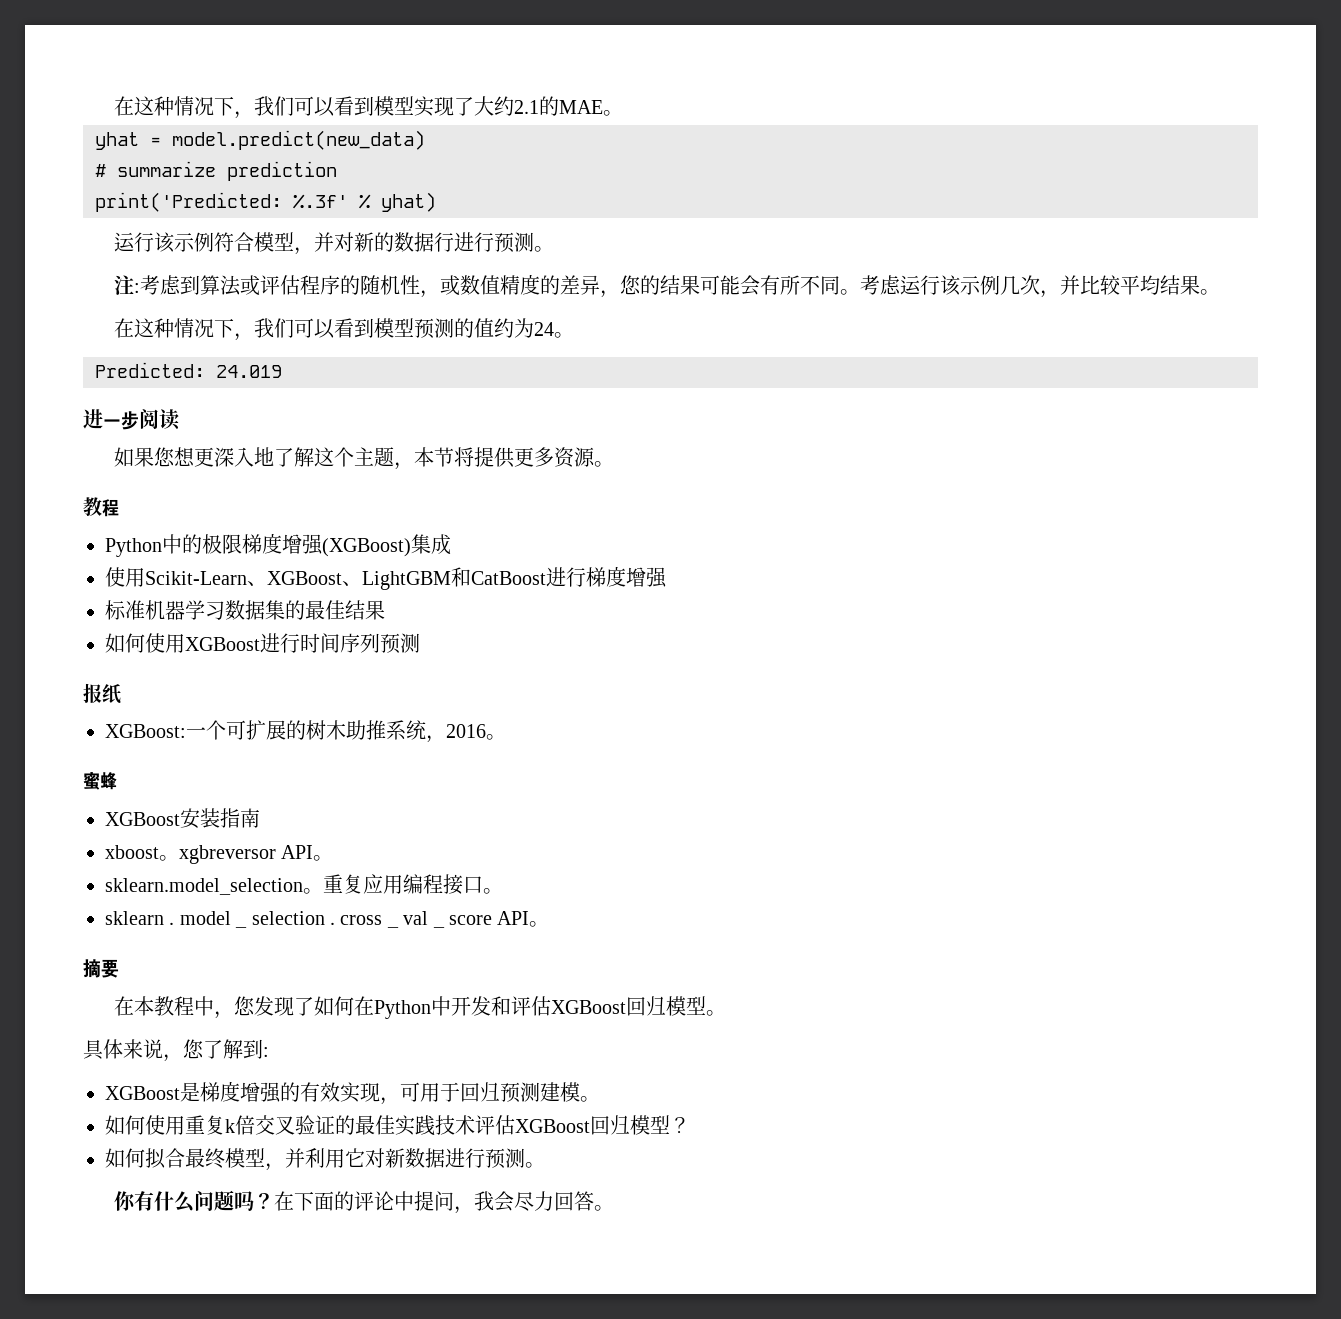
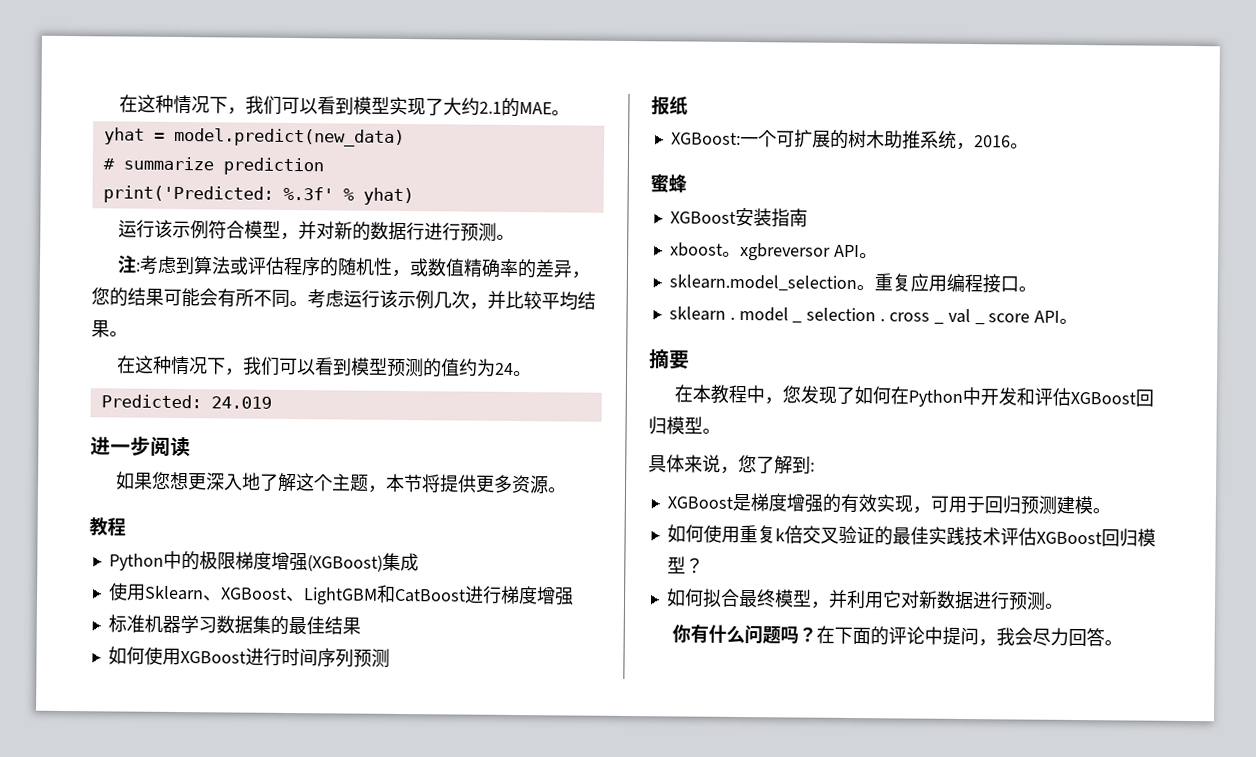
[520,274,541,295] 度 -> [481,258,520,278] 确率
[145,571,247,585] Scikit-Learn -> [144,585,204,601] Sklearn

